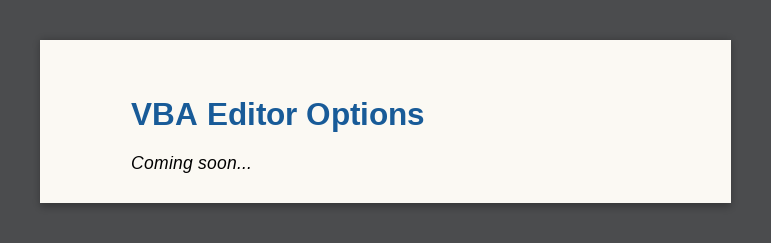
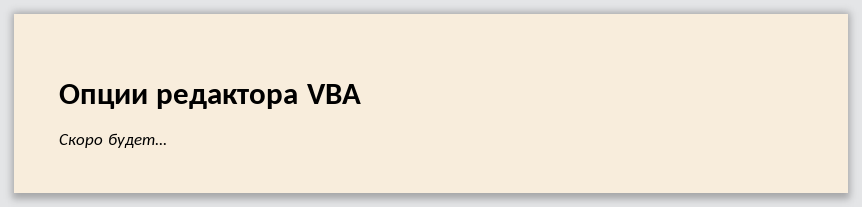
(131, 114) none -> [59,84,299,109] Опции редактора
[207,102,425,132] [131,156,252,173] Editor Options // Coming soon... -> [59,133,167,148] // Скоро будет...

